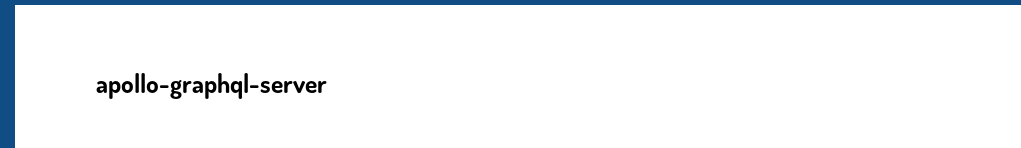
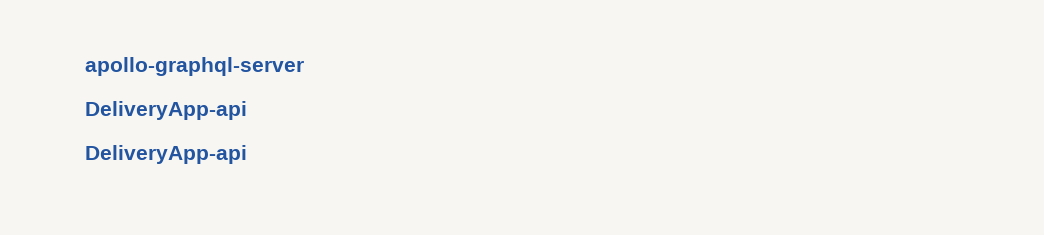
(327, 86) none -> [85,101,247,120] [85,145,247,164] // DeliveryApp-api // DeliveryApp-api

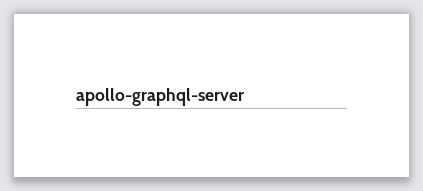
[85,101,247,120] [85,145,247,164] // DeliveryApp-api // DeliveryApp-api -> (244, 97) none

